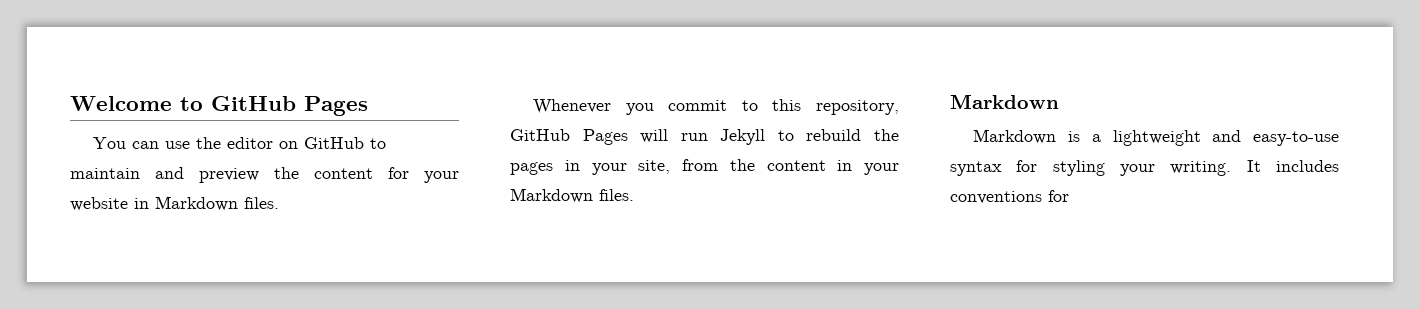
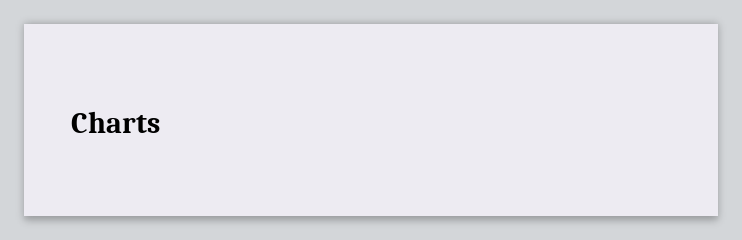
[70,96,368,116] [93,137,387,149] [70,167,459,183] [70,196,279,211] [533,99,899,115] [510,129,899,145] [510,159,899,175] [510,188,634,203] [950,94,1059,109] [973,129,1339,146] [950,160,1339,176] [950,190,1069,204] Welcome to GitHub Pages // You can use the editor on GitHub to maintain and preview the content for your website in Markdown files. // Whenever you commit to this repository, GitHub Pages will run Jekyll to rebuild the pages in your site, from the content in your Markdown files. // Markdown // Markdown is a lightweight and easy-to-use syntax for styling your writing. It includes conventions for -> [71,111,160,133] Charts

